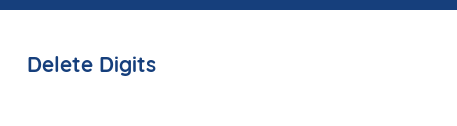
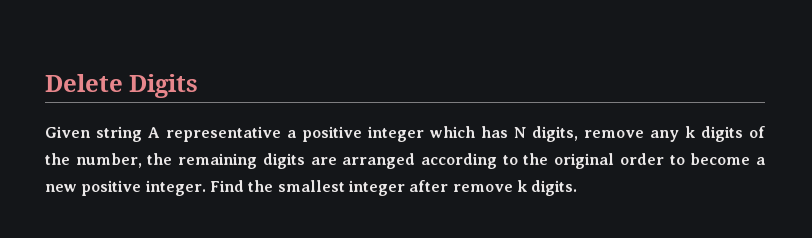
(156, 66) none -> [45,126,765,142] [45,153,766,169] [45,180,578,196] // Given string A representative a positive integer which has N digits, remove any k digits of the number, the remaining digits are arranged according to the original order to become a new positive integer. Find the smallest integer after remove k digits.

